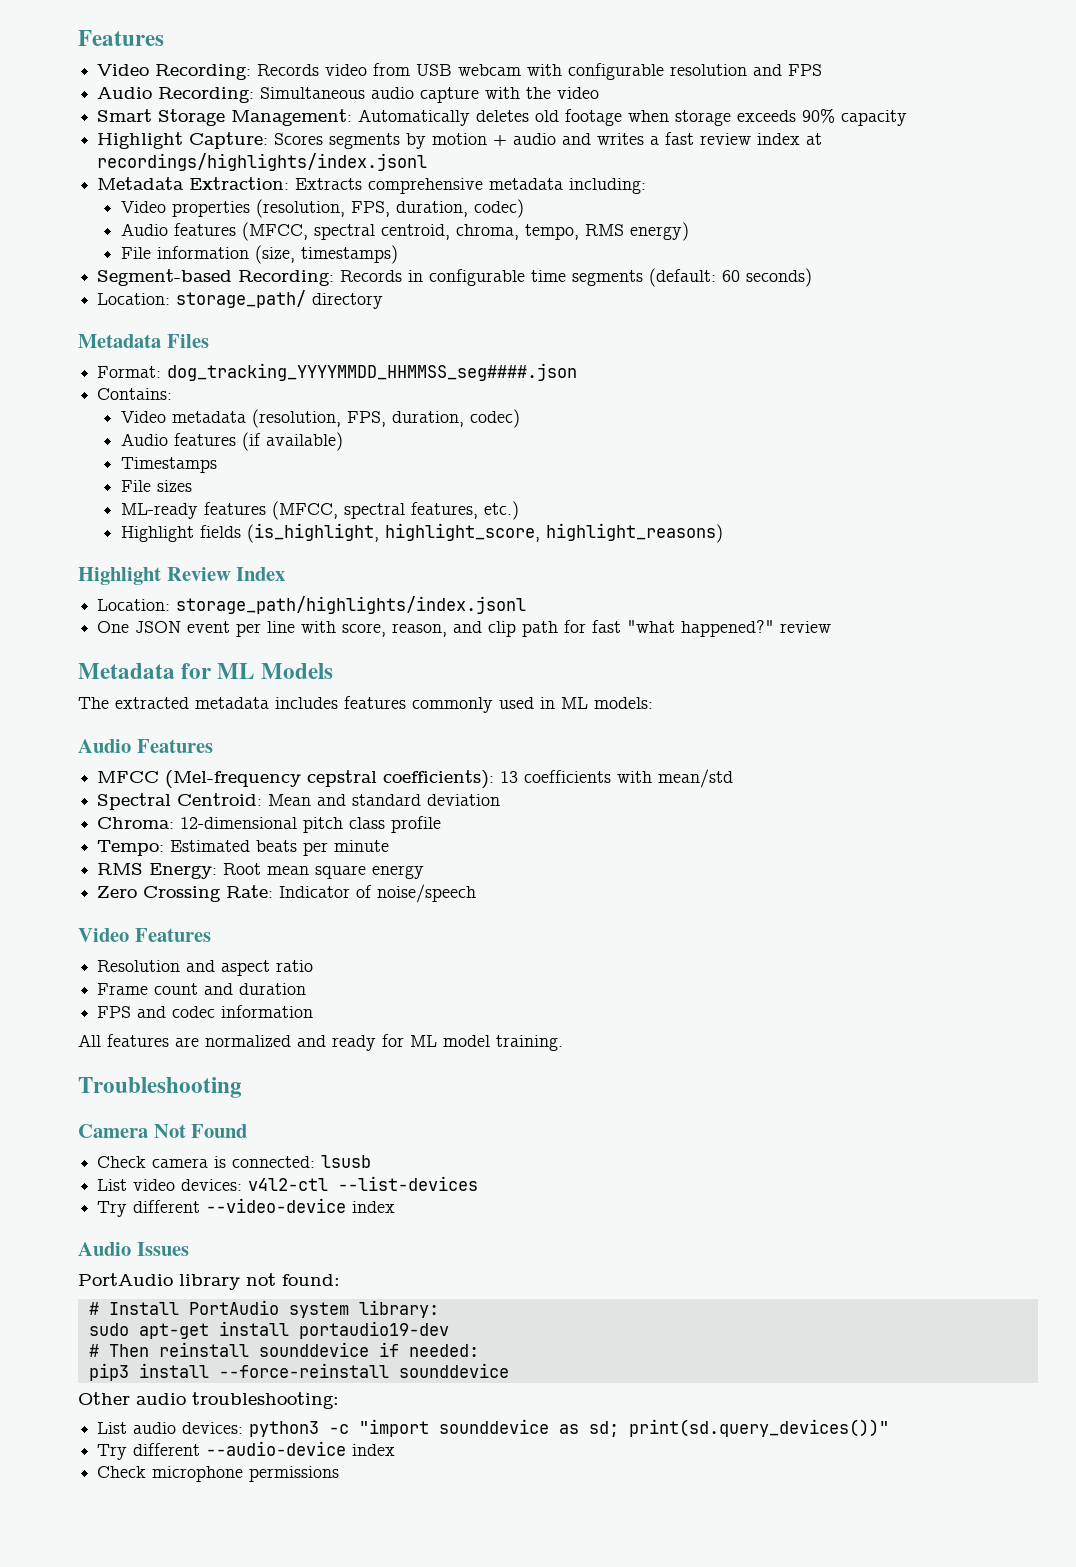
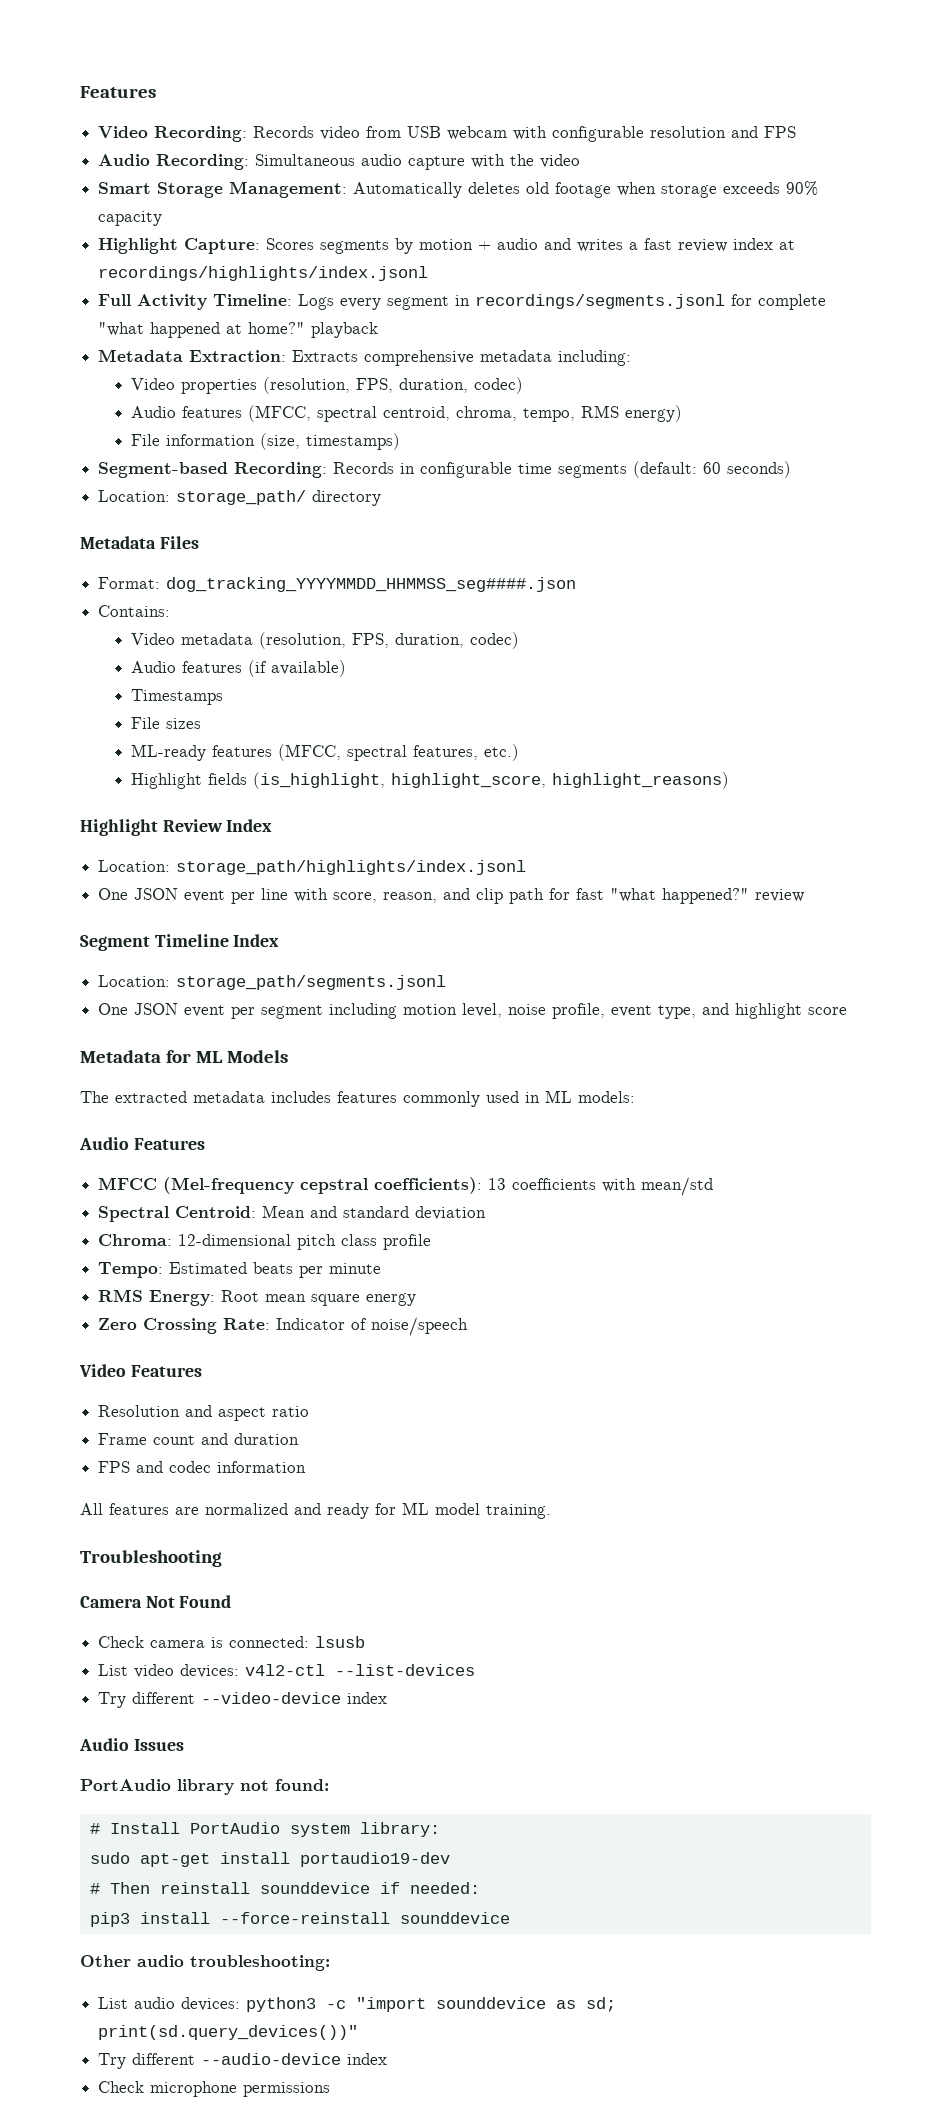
(428, 162) none -> [98,294,827,310] [98,322,379,338] // Full Activity Timeline: Logs every segment in recordings/segments.jsonl for complete "what happened at home?" playback
(832, 627) none -> [80,934,280,951] [98,975,447,990] [98,1003,848,1019] // Segment Timeline Index // Location: storage_path/segments.jsonl // One JSON event per segment including motion level, noise profile, event type, and highlight score

